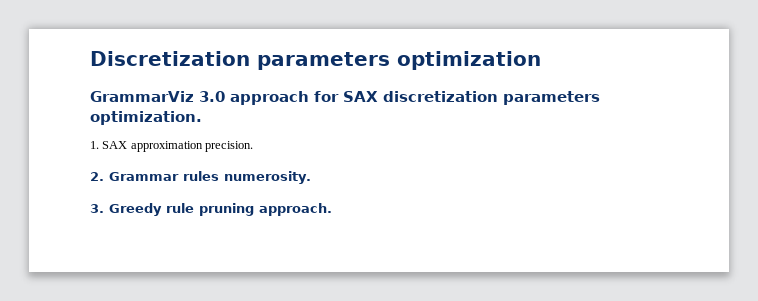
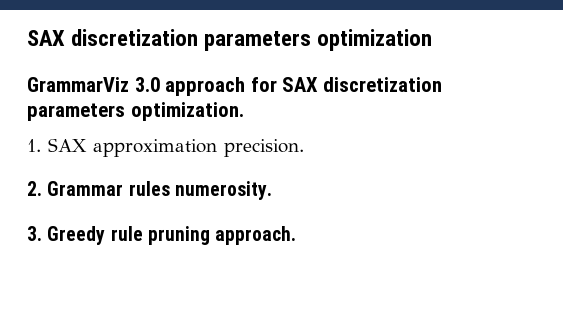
[90,51,250,66] Discretization -> [27,29,199,46] SAX discretization

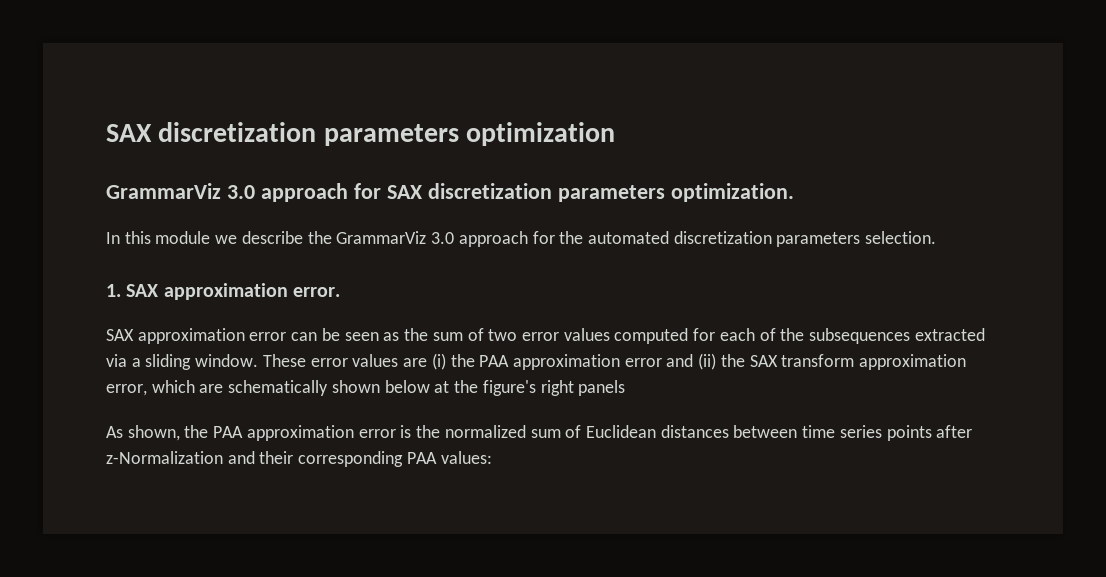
[27,138,304,157] [27,181,272,200] [27,226,297,245] 1. SAX approximation precision. // 2. Grammar rules numerosity. // 3. Greedy rule pruning approach. -> [106,231,937,247] [106,283,340,300] [106,328,985,344] [106,353,967,370] [106,380,626,396] [106,425,973,441] [106,451,492,467] In this module we describe the GrammarViz 3.0 approach for the automated discretization parameters selection. // 1. SAX approximation error. // SAX approximation error can be seen as the sum of two error values computed for each of the subsequences extracted via a sliding window. These error values are (i) the PAA approximation error and (ii) the SAX transform approximation error, which are schematically shown below at the figure's right panels // As shown, the PAA approximation error is the normalized sum of Euclidean distances between time series points after z-Normalization and their corresponding PAA values:

